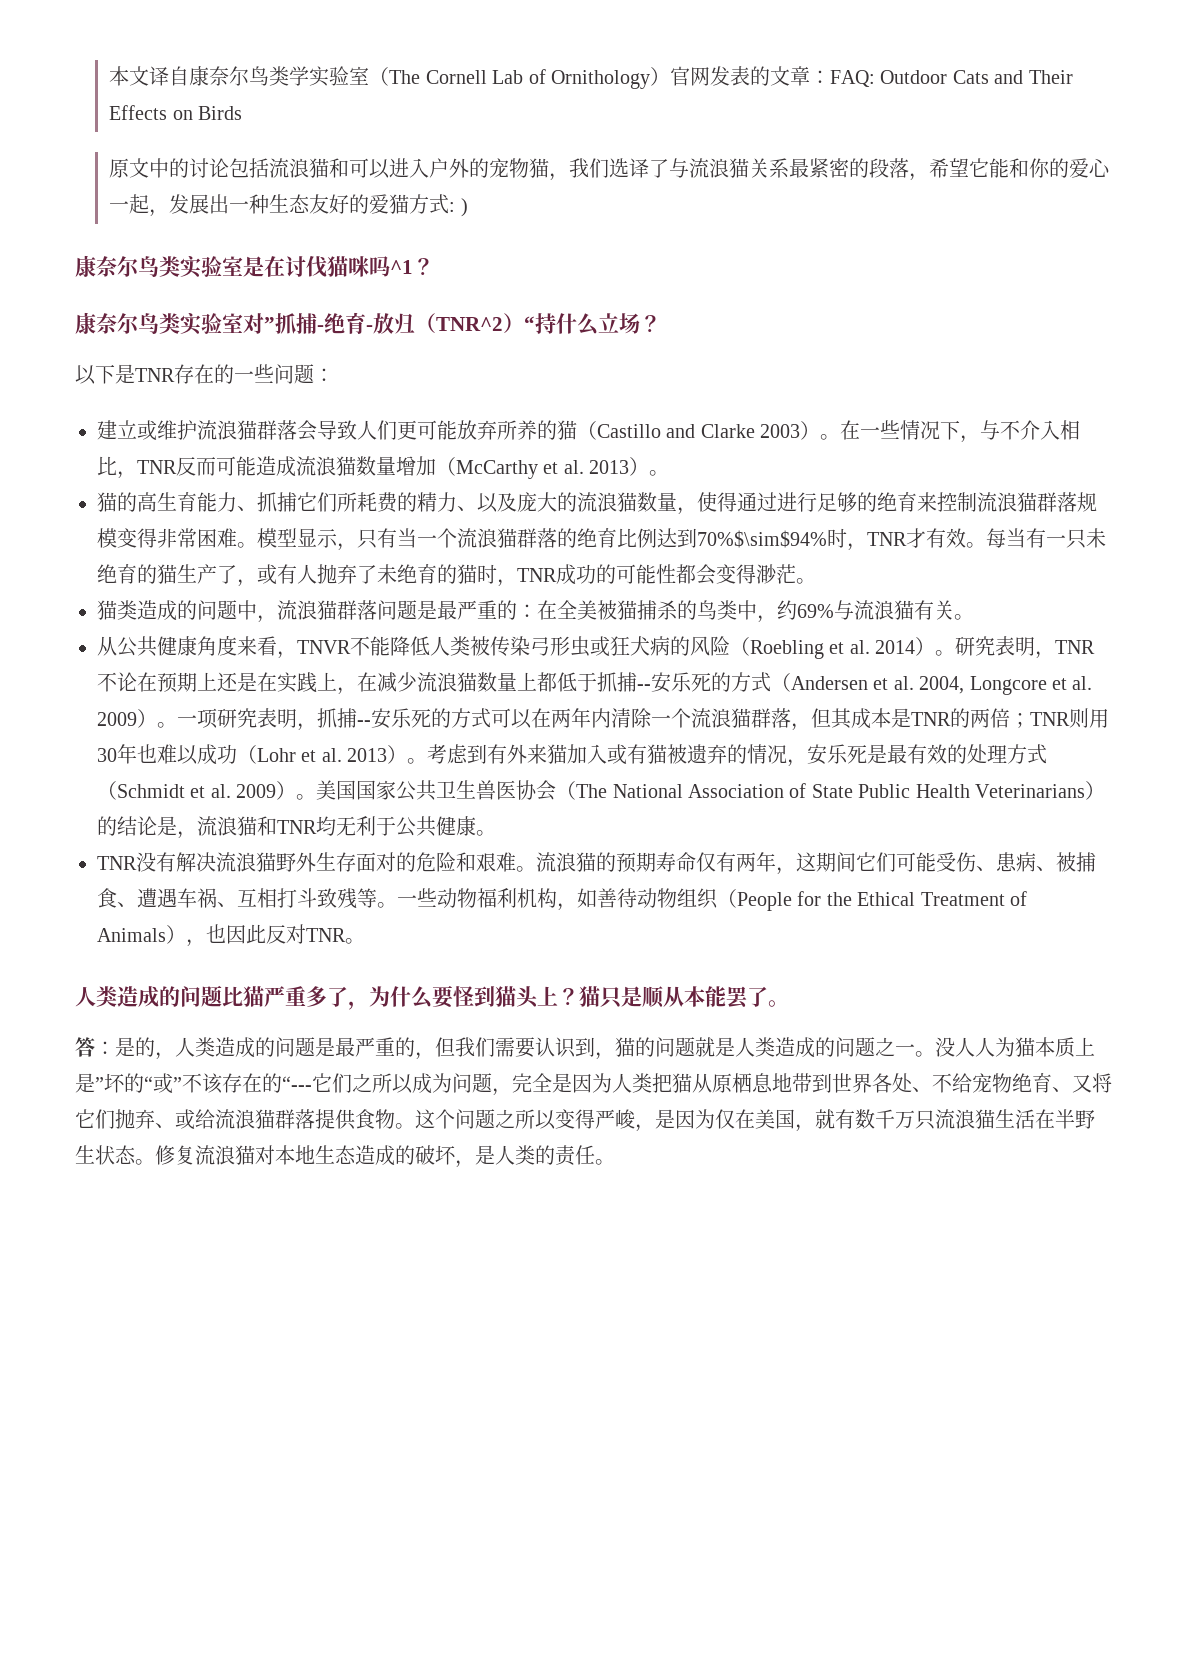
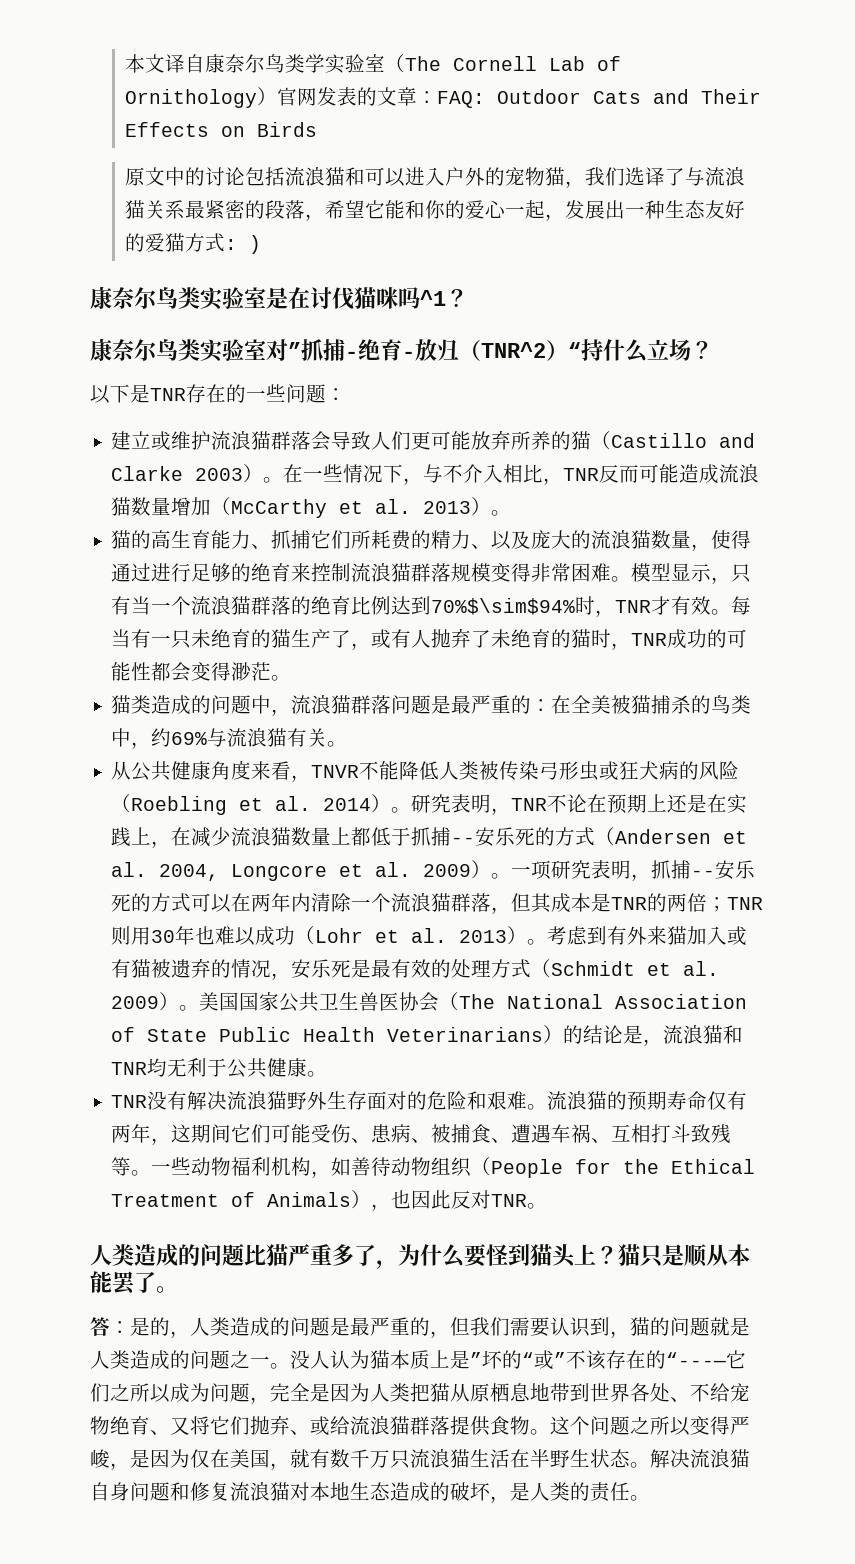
[975,1037,995,1057] 人 -> [330,1350,350,1369] 认
[282,1076,312,1091] “--- -> [666,1352,726,1367] “---—
(155, 1162) none -> [650,1449,750,1468] [90,1482,190,1501] 解决流浪猫自身问题和

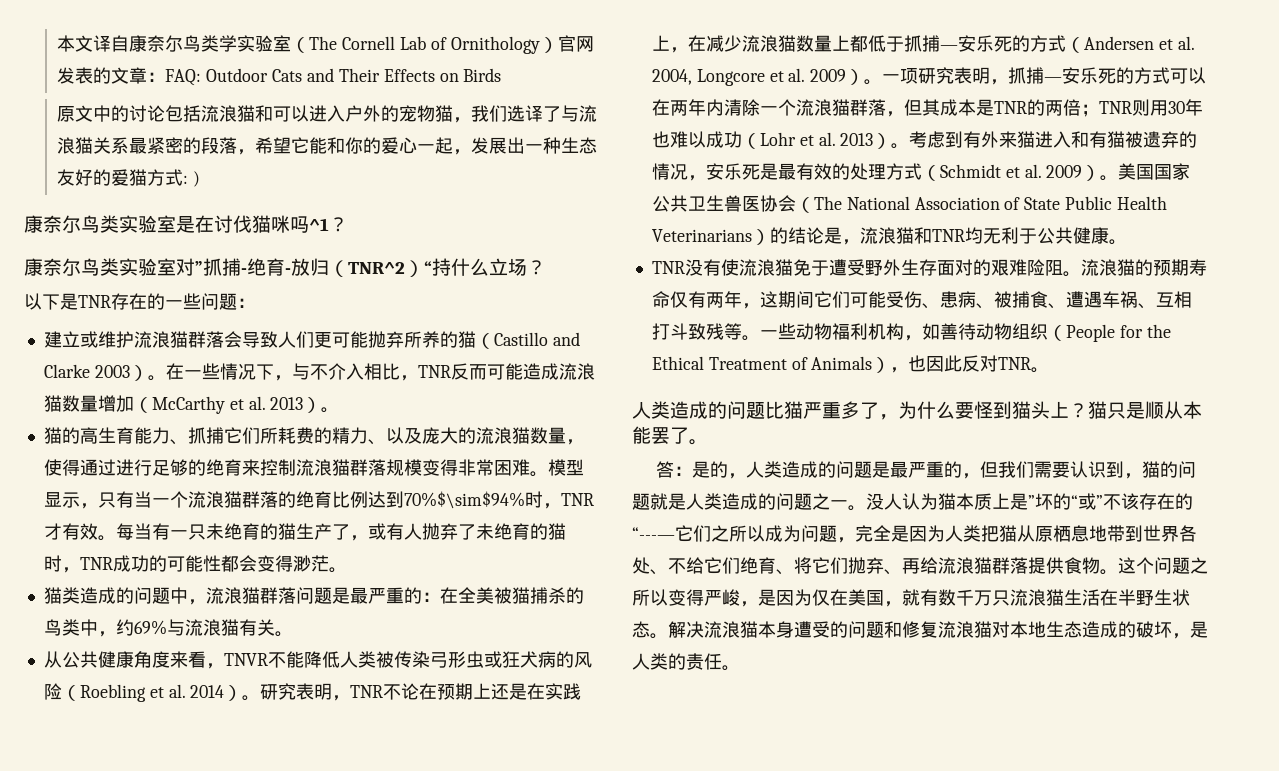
[471,431,492,450] 放 -> [367,331,386,348] 抛
[451,837,476,844] -- -> [939,45,958,50] —
[691,870,716,877] -- -> [1044,77,1063,82] —
[687,926,748,946] 加入或 -> [1035,131,1090,148] 进入和
[187,1091,288,1110] 解决流浪猫 -> [720,259,865,276] 使流浪猫免于遭受
[427,1091,528,1110] 危险和艰难 -> [990,259,1063,276] 艰难险阻
[730,1383,750,1402] [90,1416,190,1435] 宠物绝育、又 -> [704,557,794,575] 它们绝育、
[310,1416,330,1436] 或 -> [902,558,920,574] 再
[90,1482,130,1501] 自身 -> [758,621,848,638] 本身遭受的

